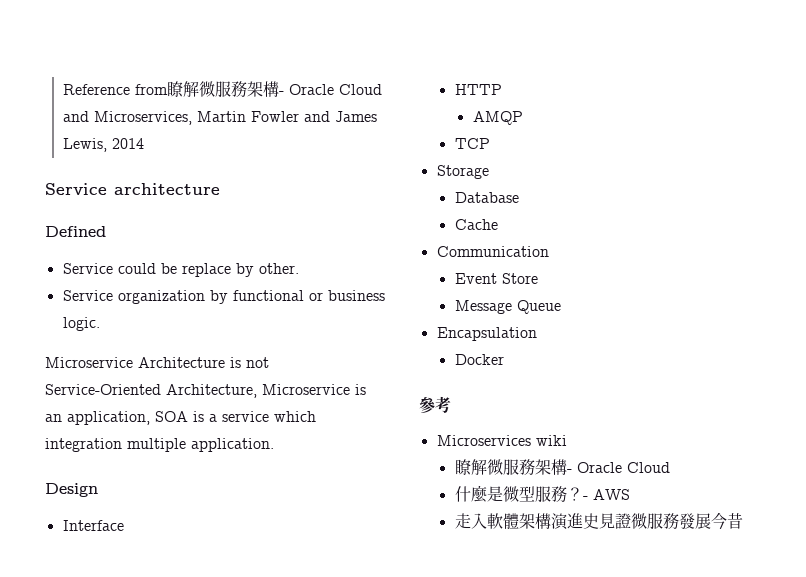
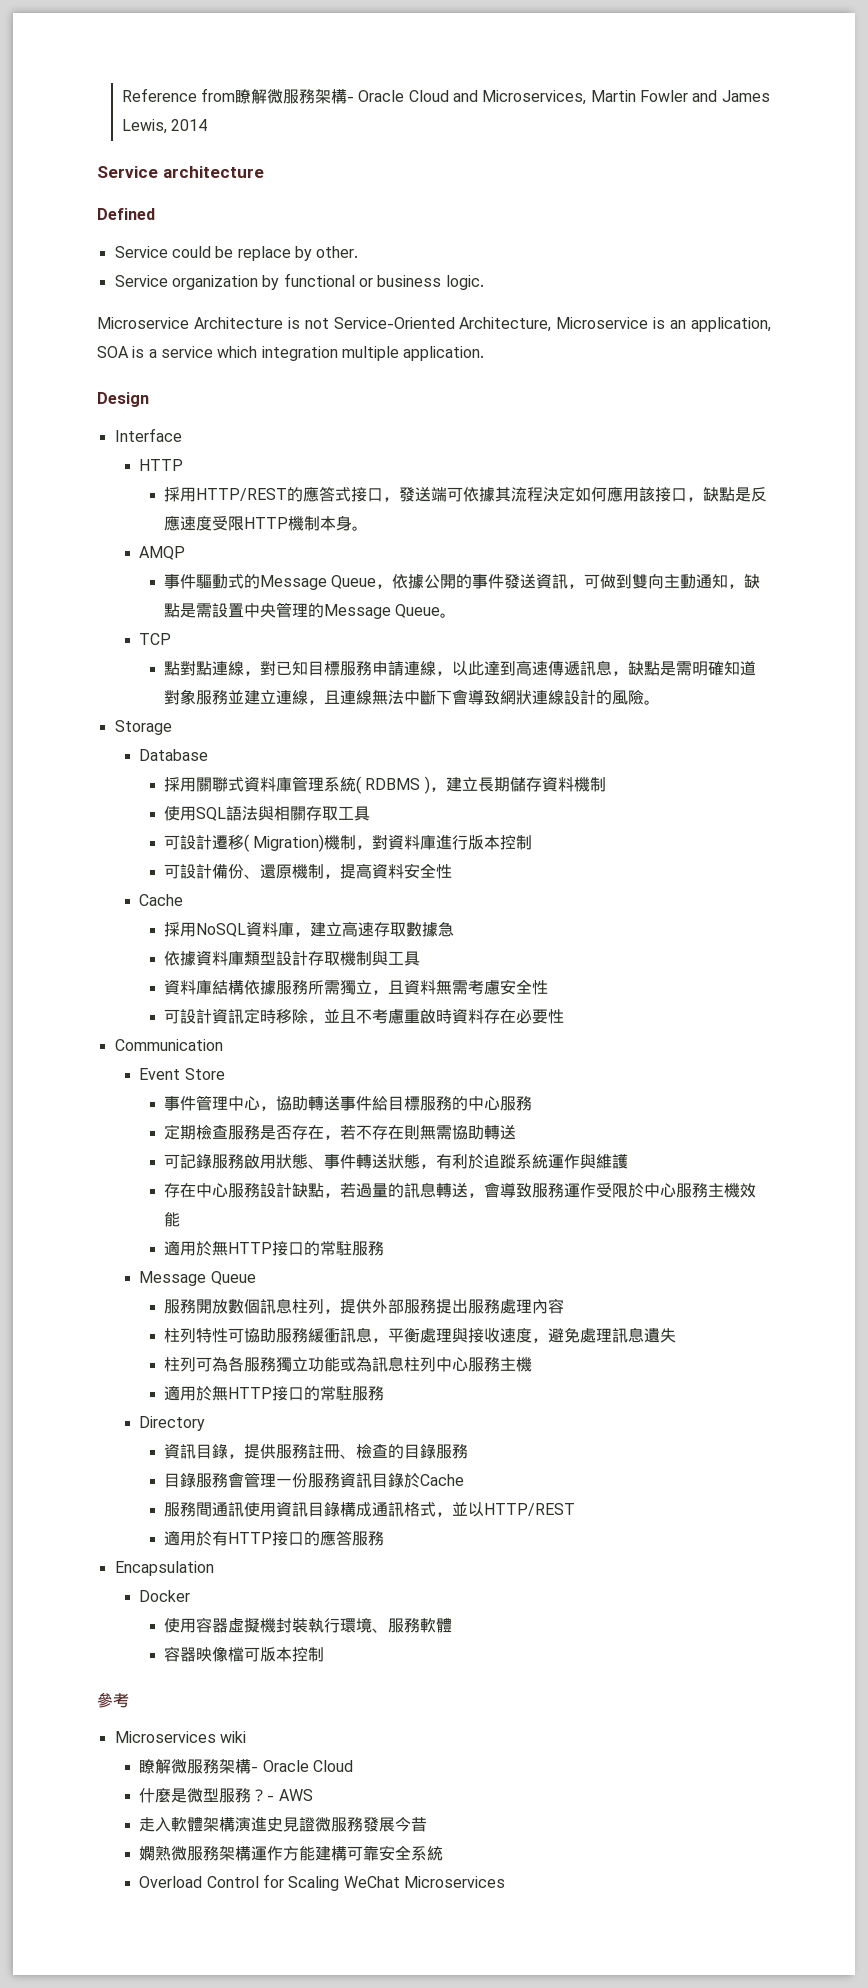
[472,111,523,125] [454,138,490,149] [436,165,489,179] [454,192,519,203] [454,219,498,230] [436,246,549,257] [454,273,538,284] [454,300,561,314] [436,327,537,341] [454,354,504,365] AMQP // TCP // Storage // Database // Cache // Communication // Event Store // Message Queue // Encapsulation // Docker -> [164,486,768,502] [164,515,369,531] [139,546,186,560] [164,573,761,590] [164,602,457,619] [139,633,172,645] [164,660,757,676] [164,689,661,705] [114,720,172,735] [139,749,209,761] [164,776,606,794] [164,806,371,821] [164,834,533,852] [164,863,453,879] [139,894,184,906] [164,921,455,937] [164,950,421,966] [164,979,549,995] [164,1008,565,1024] [114,1039,223,1051] [139,1068,225,1080] [164,1095,533,1111] [164,1124,517,1140] [164,1153,629,1169] [164,1182,757,1198] [164,1212,181,1227] [164,1240,385,1256] [139,1271,256,1286] [164,1298,565,1314] [164,1327,677,1343] [164,1356,533,1372] [164,1385,385,1401] [139,1416,206,1431] [164,1443,469,1459] [164,1472,465,1488] [164,1501,576,1517] [164,1530,385,1546] [114,1561,214,1576] [139,1590,191,1602] [164,1617,453,1633] [164,1646,325,1662] 採用HTTP/REST的應答式接口，發送端可依據其流程決定如何應用該接口，缺點是反應速度受限HTTP機制本身。 // AMQP // 事件驅動式的Message Queue，依據公開的事件發送資訊，可做到雙向主動通知，缺點是需設置中央管理的Message Queue。 // TCP // 點對點連線，對已知目標服務申請連線，以此達到高速傳遞訊息，缺點是需明確知道對象服務並建立連線，且連線無法中斷下會導致網狀連線設計的風險。 // Storage // Database // 採用關聯式資料庫管理系統( RDBMS )，建立長期儲存資料機制 // 使用SQL語法與相關存取工具 // 可設計遷移( Migration)機制，對資料庫進行版本控制 // 可設計備份、還原機制，提高資料安全性 // Cache // 採用NoSQL資料庫，建立高速存取數據急 // 依據資料庫類型設計存取機制與工具 // 資料庫結構依據服務所需獨立，且資料無需考慮安全性 // 可設計資訊定時移除，並且不考慮重啟時資料存在必要性 // Communication // Event Store // 事件管理中心，協助轉送事件給目標服務的中心服務 // 定期檢查服務是否存在，若不存在則無需協助轉送 // 可記錄服務啟用狀態、事件轉送狀態，有利於追蹤系統運作與維護 // 存在中心服務設計缺點，若過量的訊息轉送，會導致服務運作受限於中心服務主機效能 // 適用於無HTTP接口的常駐服務 // Message Queue // 服務開放數個訊息柱列，提供外部服務提出服務處理內容 // 柱列特性可協助服務緩衝訊息，平衡處理與接收速度，避免處理訊息遺失 // 柱列可為各服務獨立功能或為訊息柱列中心服務主機 // 適用於無HTTP接口的常駐服務 // Directory // 資訊目錄，提供服務註冊、檢查的目錄服務 // 目錄服務會管理一份服務資訊目錄於Cache // 服務間通訊使用資訊目錄構成通訊格式，並以HTTP/REST // 適用於有HTTP接口的應答服務 // Encapsulation // Docker // 使用容器虛擬機封裝執行環境、服務軟體 // 容器映像檔可版本控制
(743, 521) none -> [139,1845,444,1861] [139,1874,505,1891] // 嫻熟微服務架構運作方能建構可靠安全系統 // Overload Control for Scaling WeChat Microservices

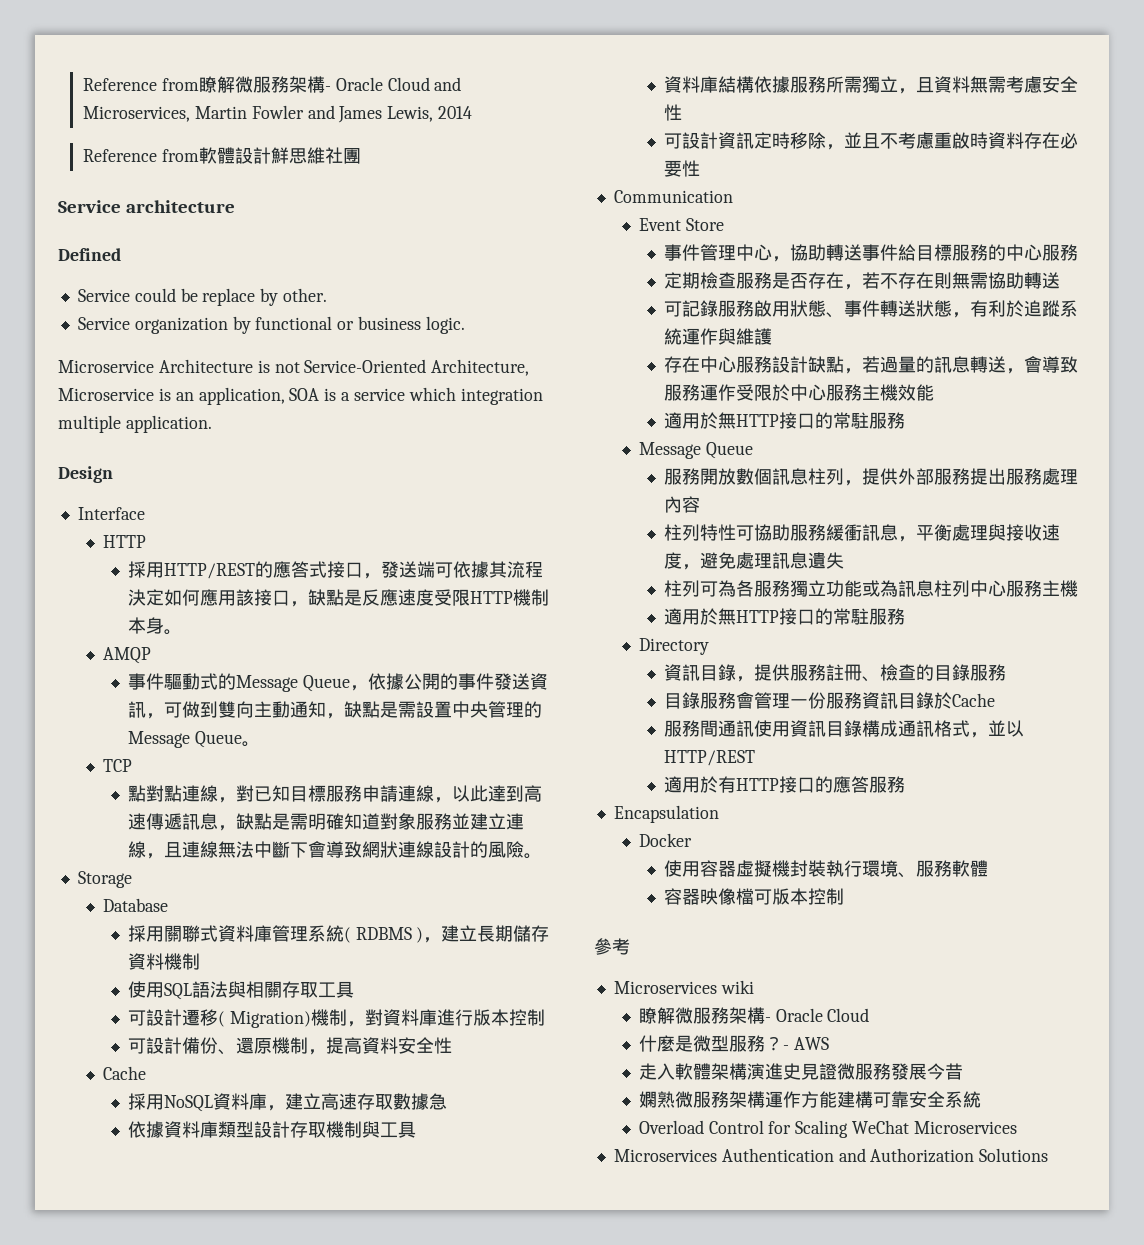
(208, 125) none -> [82,147,361,164] // Reference from軟體設計鮮思維社團
(505, 1882) none -> [613,1148,1049,1163] // Microservices Authentication and Authorization Solutions

